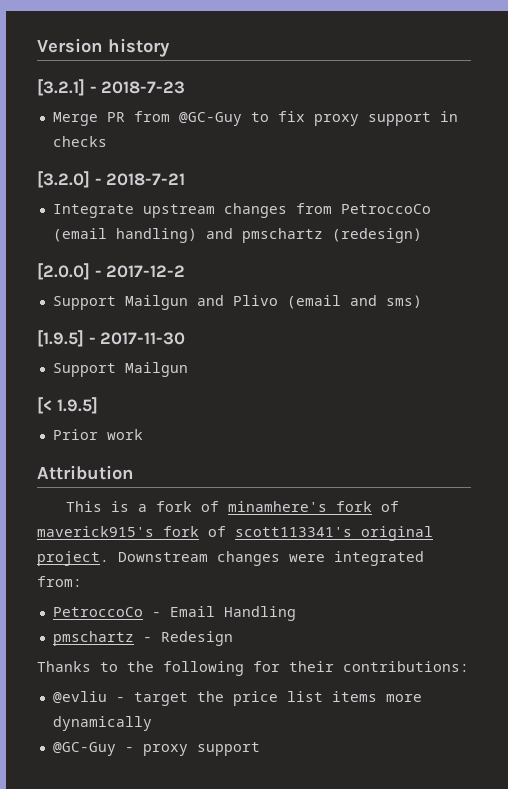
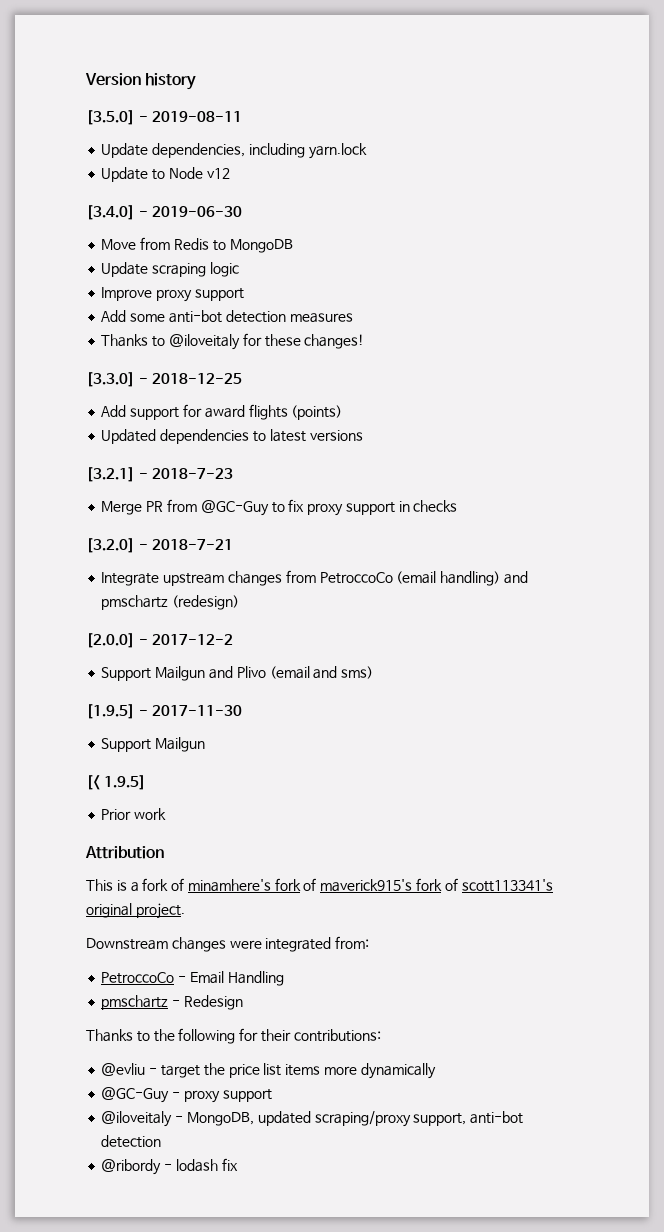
(170, 47) none -> [86,110,242,125] [101,143,367,159] [101,167,230,182] [86,205,242,220] [101,237,293,253] [101,262,239,277] [101,287,244,302] [101,310,353,323] [101,333,365,350] [86,372,242,387] [101,404,343,420] [101,429,363,444] // [3.5.0] - 2019-08-11 // Update dependencies, including yarn.lock // Update to Node v12 // [3.4.0] - 2019-06-30 // Move from Redis to MongoDB // Update scraping logic // Improve proxy support // Add some anti-bot detection measures // Thanks to @iloveitaly for these changes! // [3.3.0] - 2018-12-25 // Add support for award flights (points) // Updated dependencies to latest versions
(109, 558) none -> (185, 911) //
(260, 749) none -> [101,1111,524,1127] [101,1135,162,1148] [101,1158,238,1175] // @iloveitaly - MongoDB, updated scraping/proxy support, anti-bot detection // @ribordy - lodash fix

